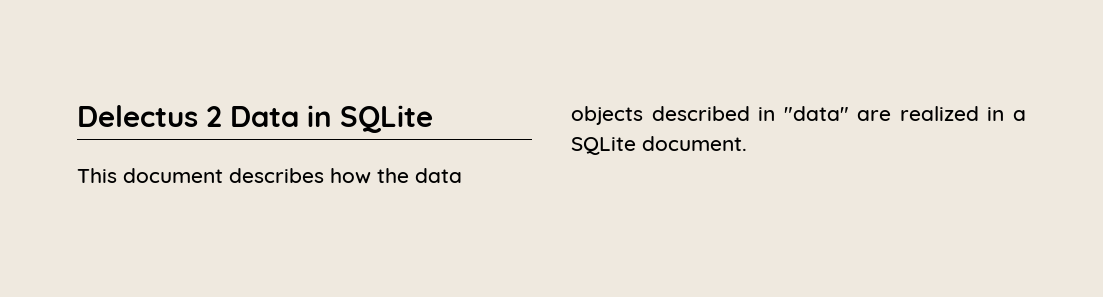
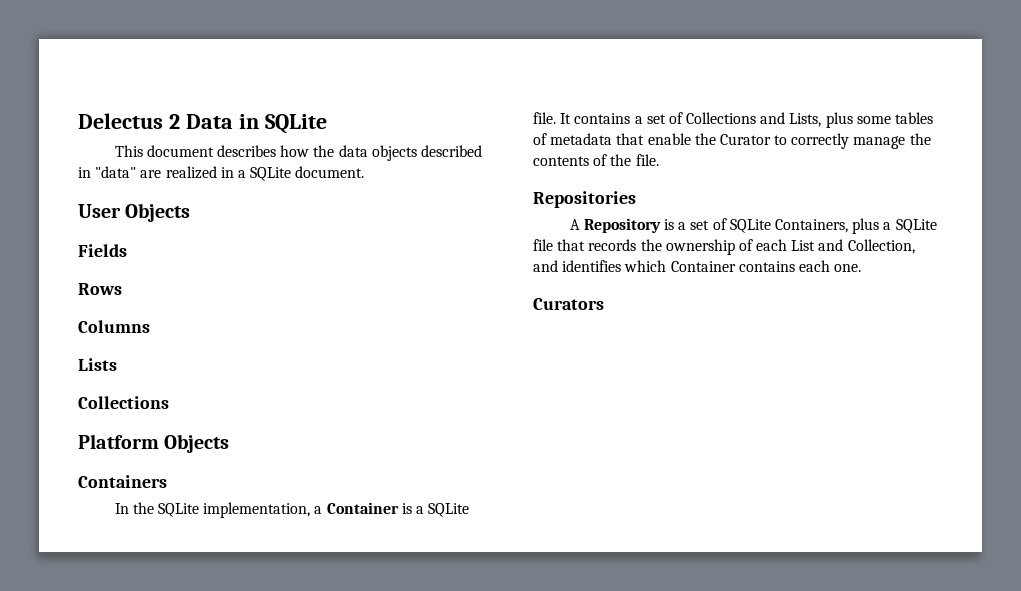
(747, 143) none -> [78,203,191,222] [78,244,127,257] [78,283,122,295] [78,320,150,333] [78,358,117,371] [78,396,169,409] [78,434,230,453] [78,475,167,488] [114,502,470,518] [533,112,934,128] [533,133,931,149] [533,154,659,166] [533,191,636,208] [569,218,937,234] [533,239,915,255] [533,260,862,272] [533,298,604,310] // User Objects // Fields // Rows // Columns // Lists // Collections // Platform Objects // Containers // In the SQLite implementation, a Container is a SQLite file. It contains a set of Collections and Lists, plus some tables of metadata that enable the Curator to correctly manage the contents of the file. // Repositories // A Repository is a set of SQLite Containers, plus a SQLite file that records the ownership of each List and Collection, and identifies which Container contains each one. // Curators

